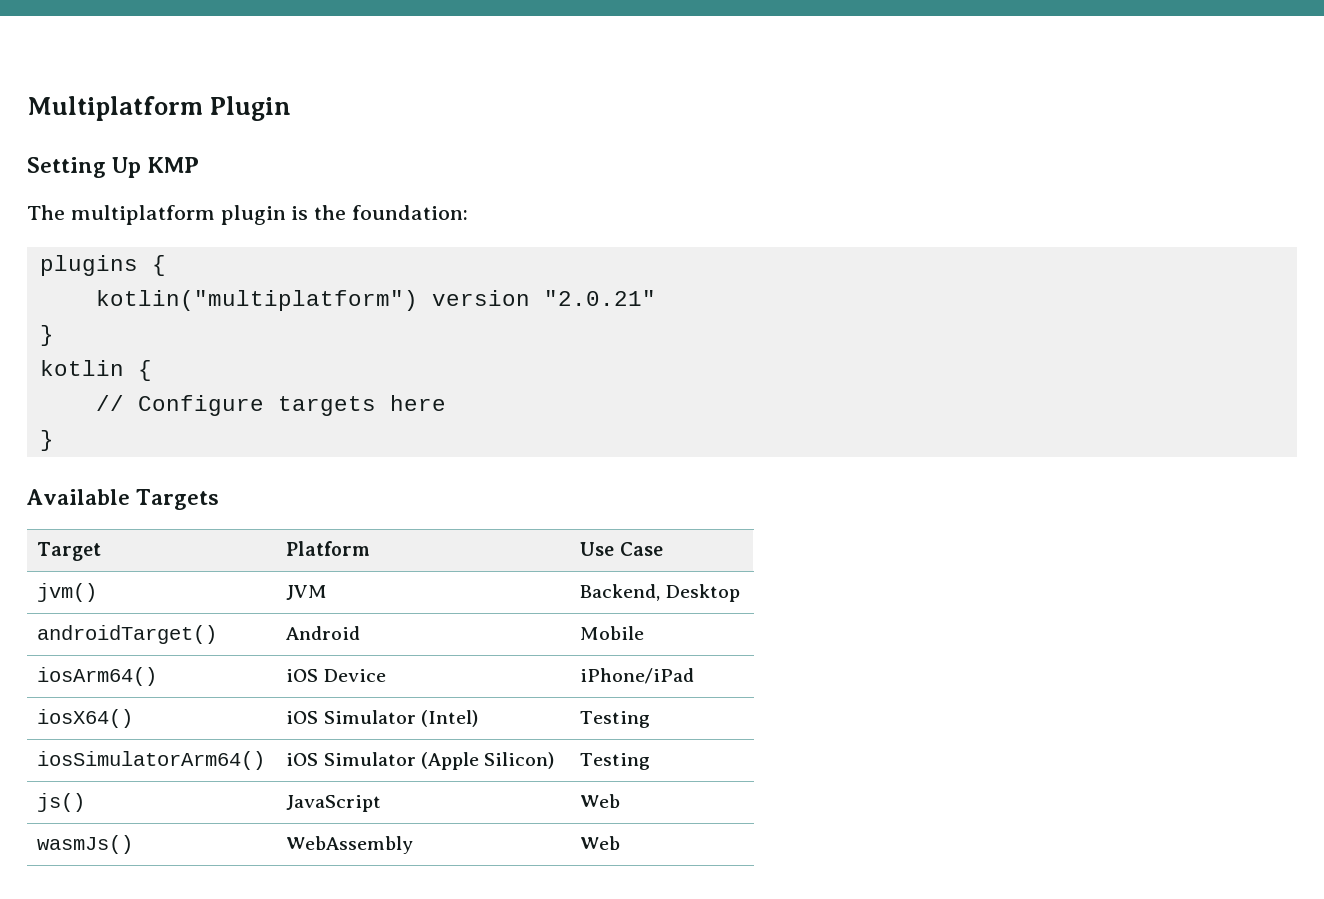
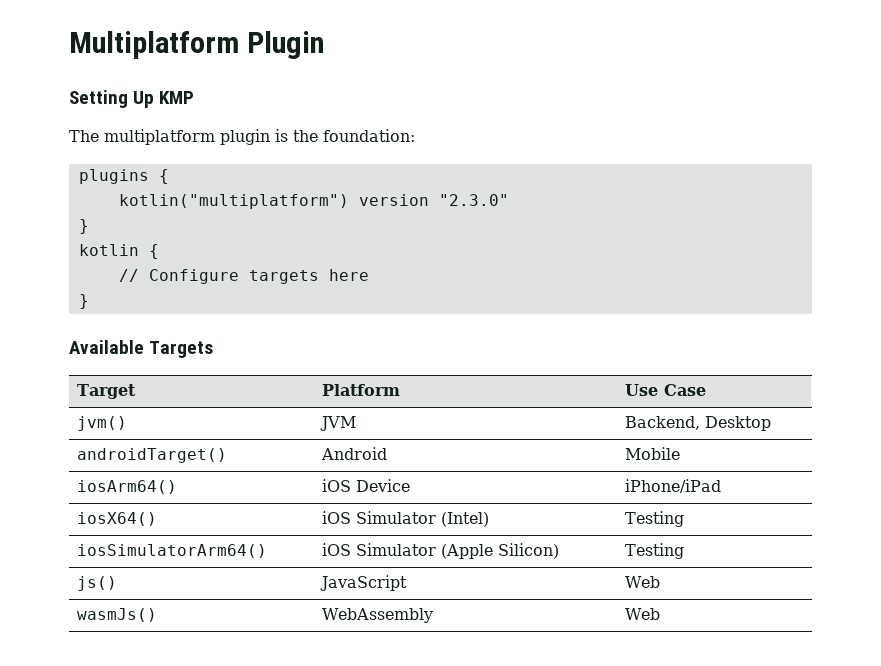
[543,290,656,306] "2.0.21" -> [438,194,509,206] "2.3.0"

